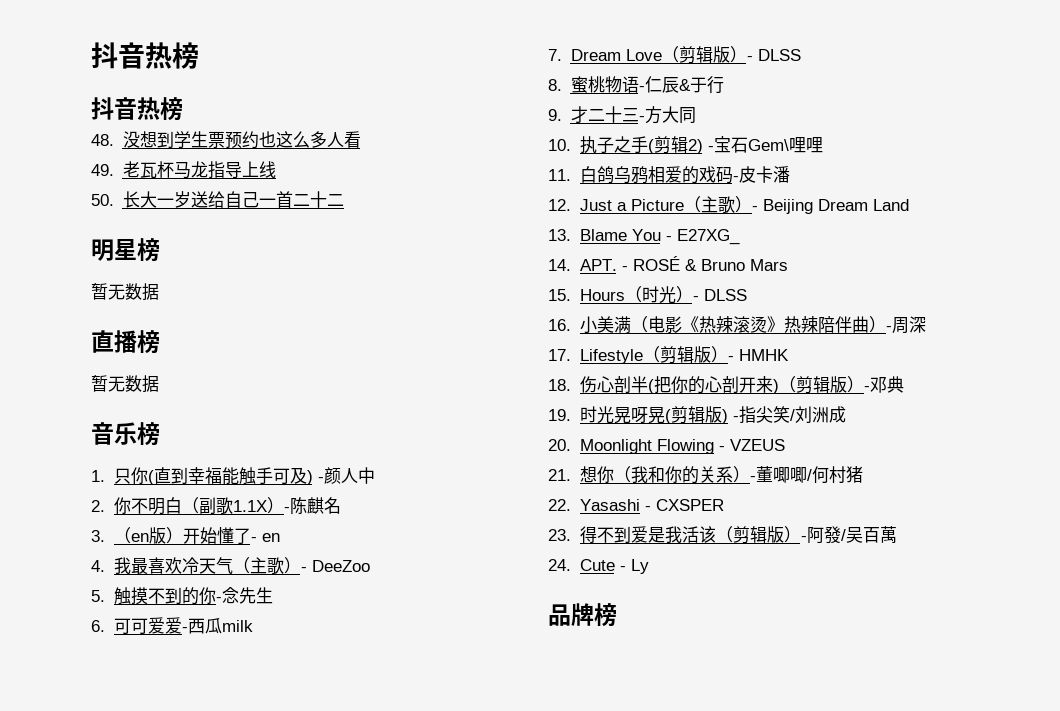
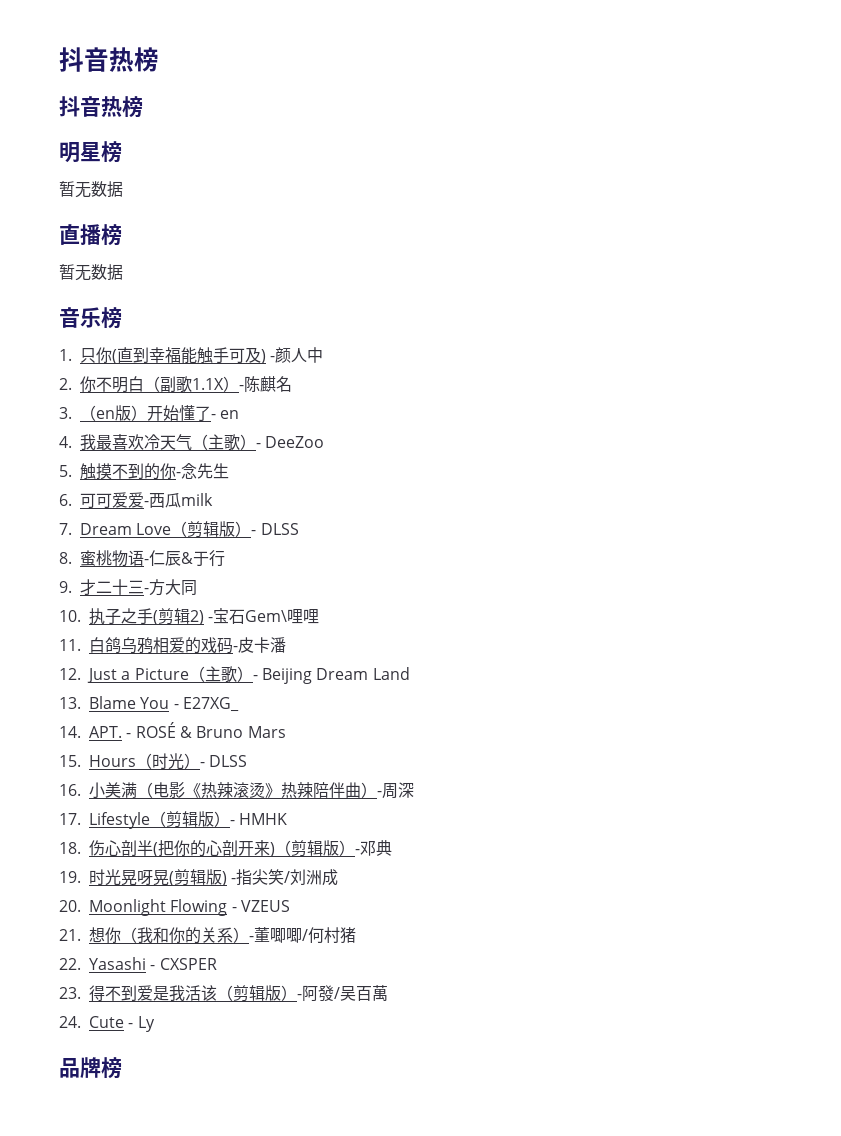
[91,131,361,149] [91,161,276,179] [91,191,344,208] // 48.没想到学生票预约也这么多人看 // 49.老瓦杯马龙指导上线 // 50.长大一岁送给自己一首二十二 -> (143, 107) none

